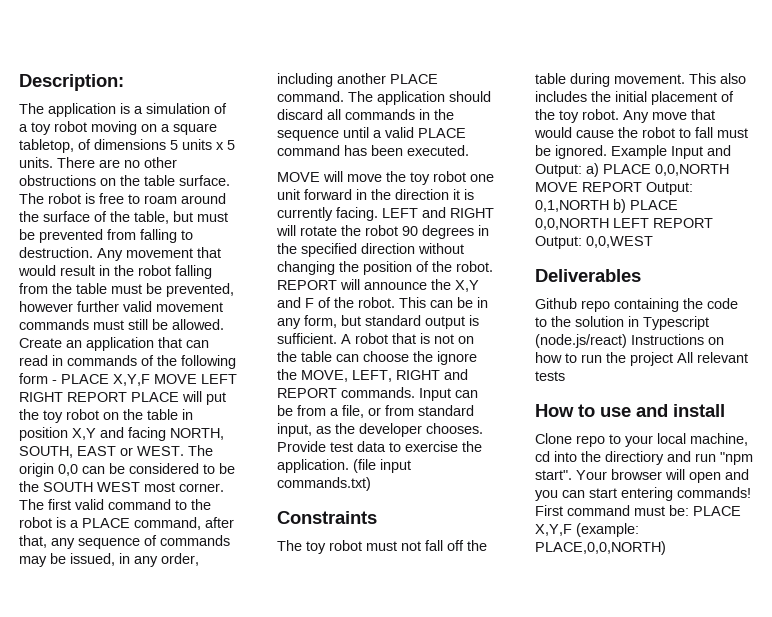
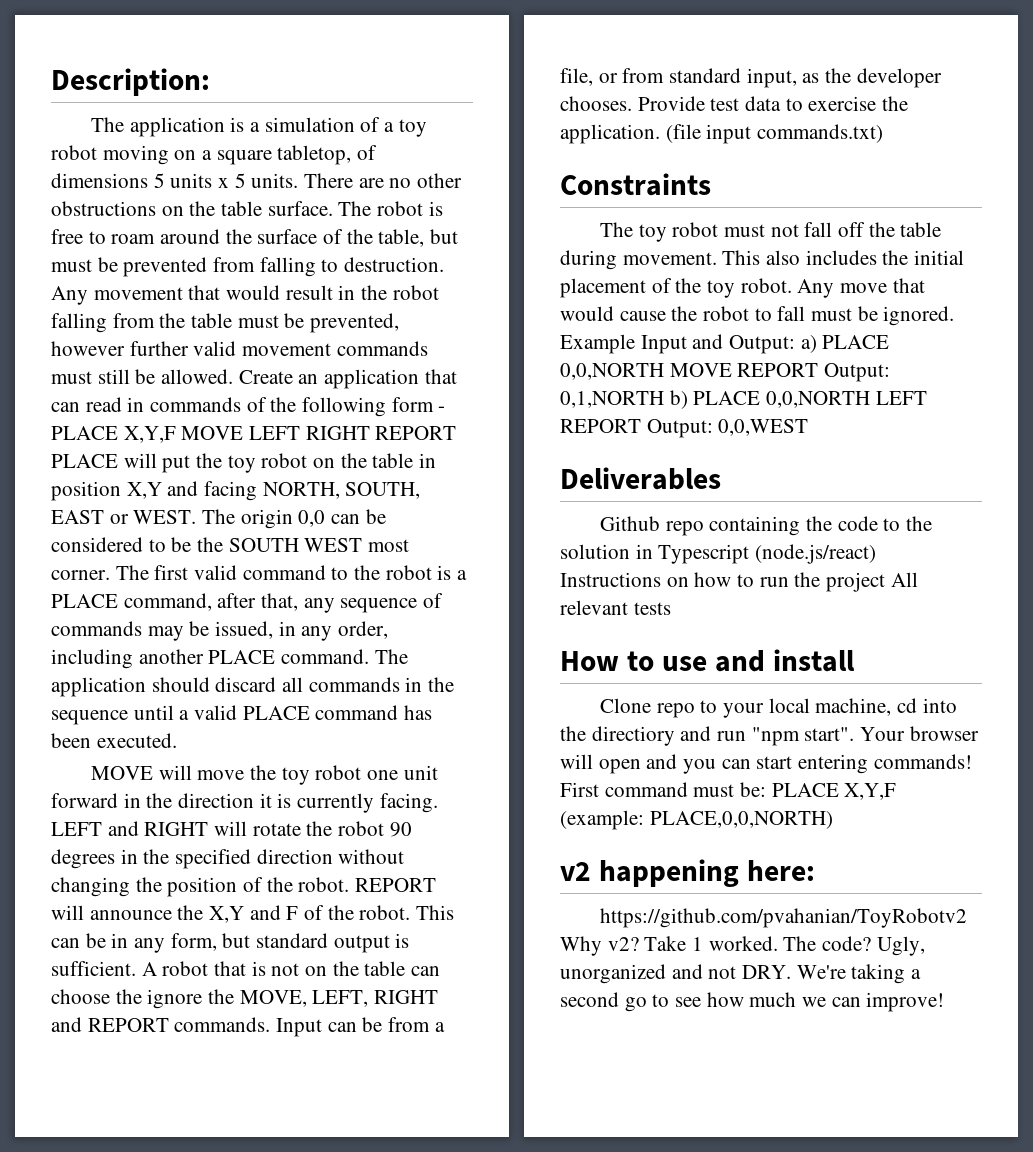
(666, 548) none -> [560,859,815,887] [600,908,968,928] [560,936,925,956] [560,964,922,984] [560,992,945,1012] // v2 happening here: // https://github.com/pvahanian/ToyRobotv2 Why v2? Take 1 worked. The code? Ugly, unorganized and not DRY. We're taking a second go to see how much we can improve!

